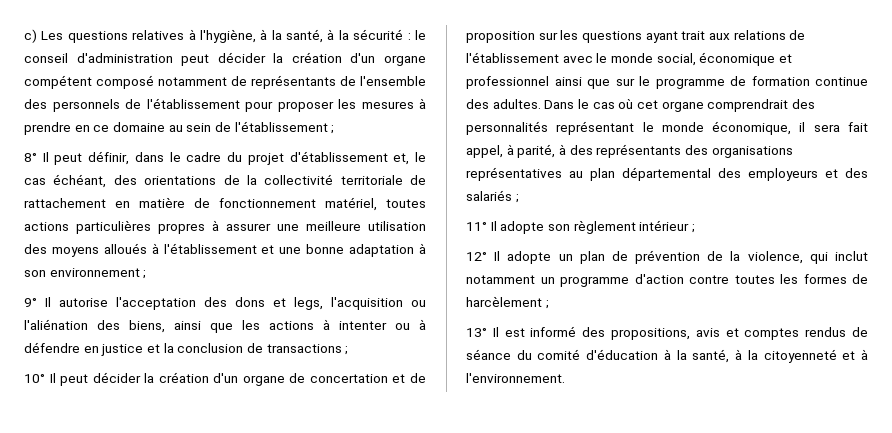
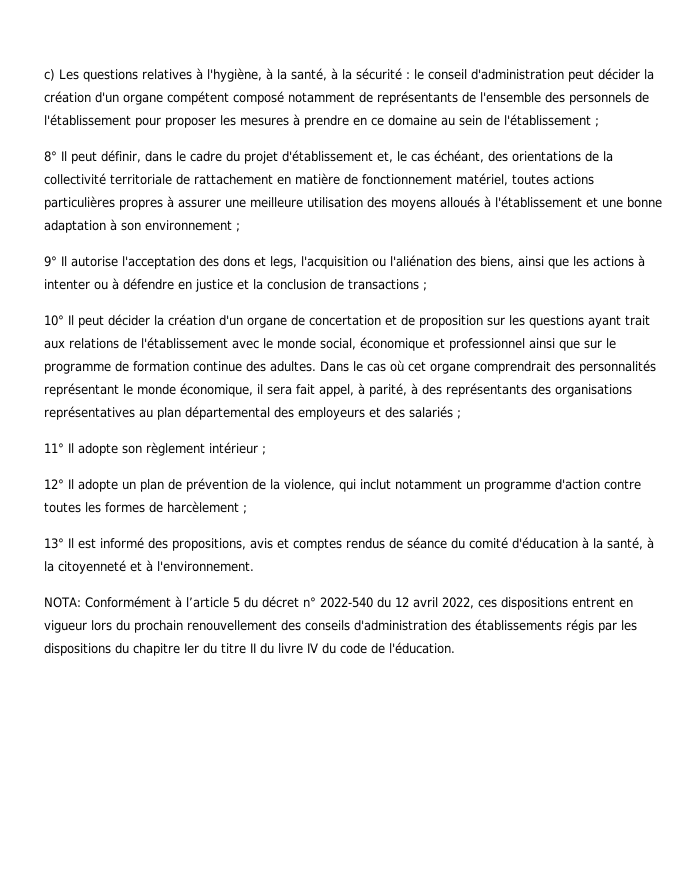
(565, 378) none -> [44,596,633,610] [44,619,637,633] [44,642,455,656] // NOTA: Conformément à l’article 5 du décret n° 2022-540 du 12 avril 2022, ces dispositions entrent en vigueur lors du prochain renouvellement des conseils d'administration des établissements régis par les dispositions du chapitre Ier du titre II du livre IV du code de l'éducation.

